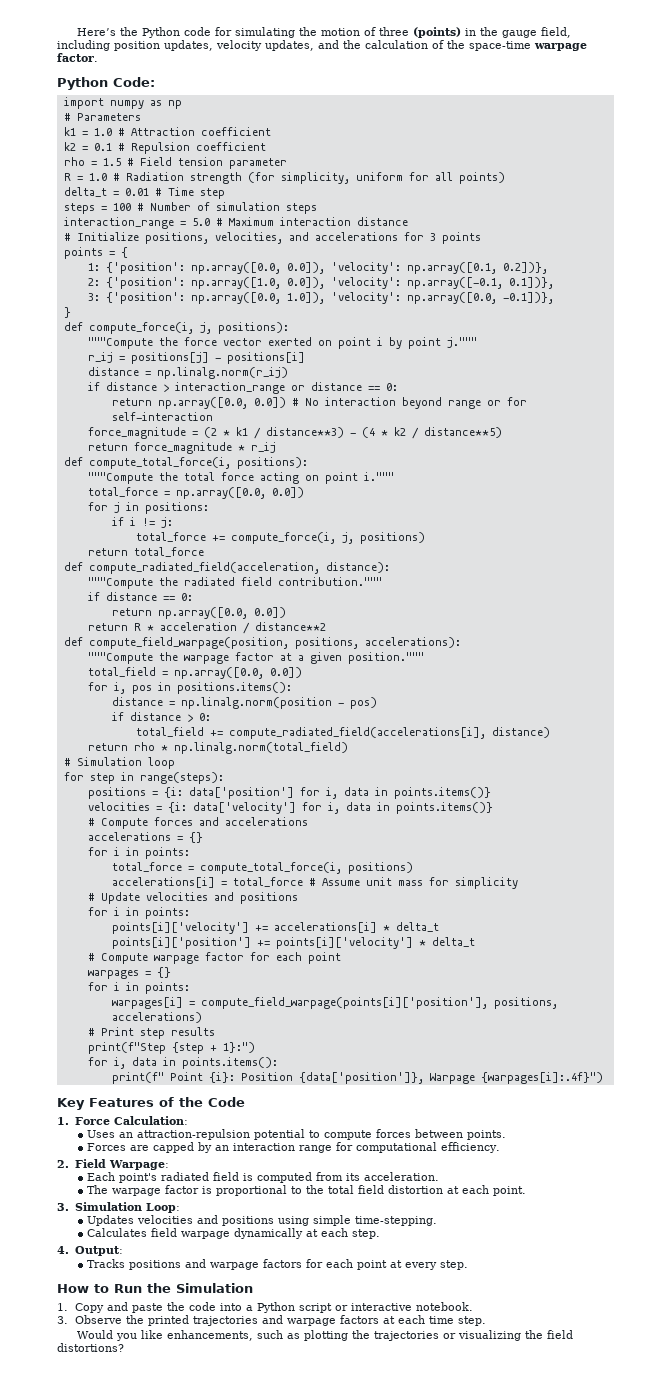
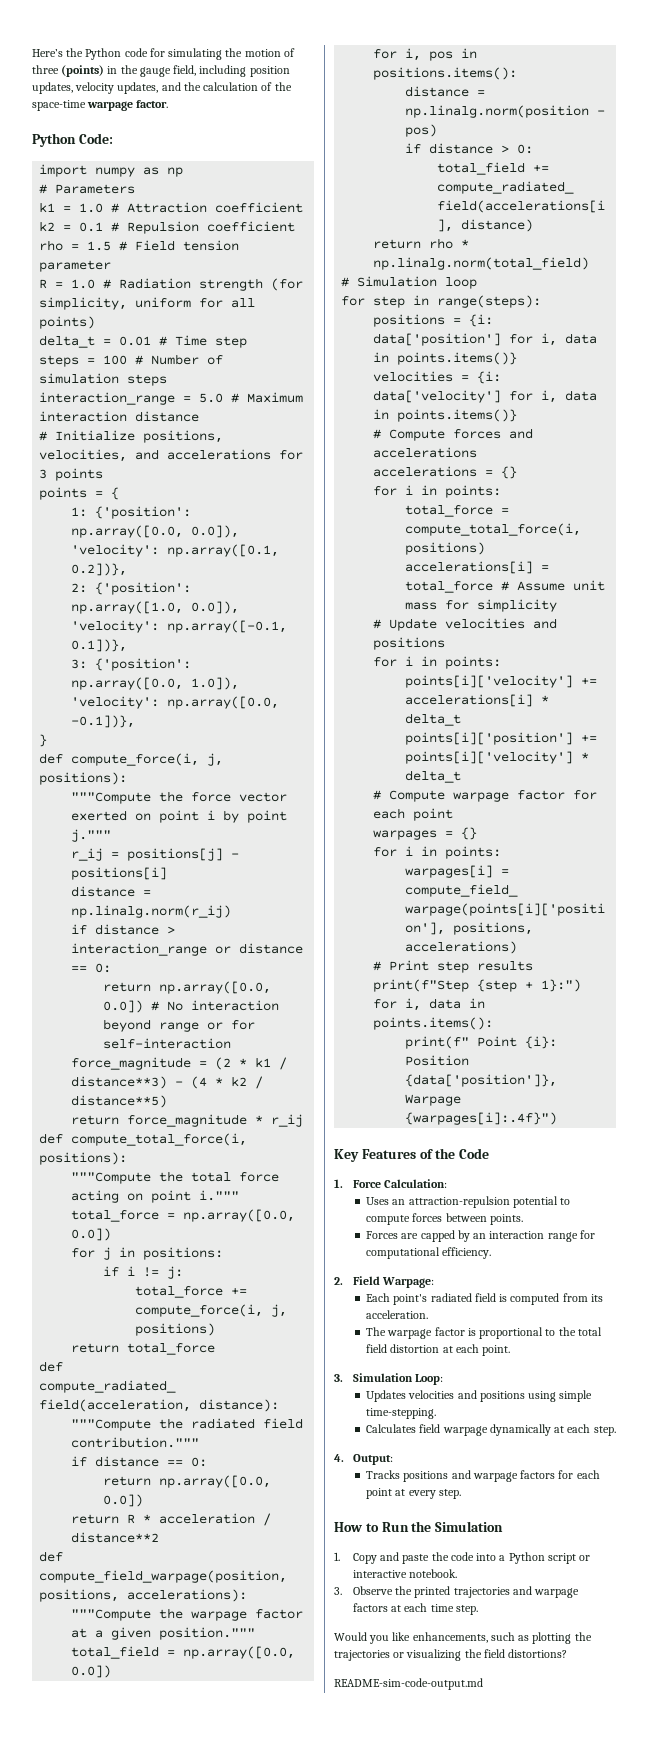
(124, 1347) none -> [334,1678,483,1690] // README-sim-code-output.md

